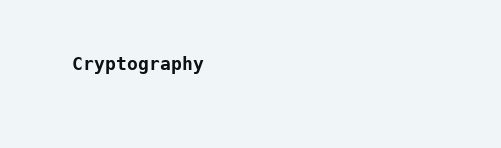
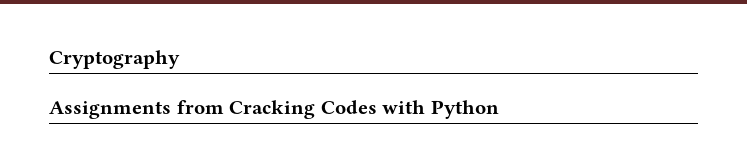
(204, 65) none -> [49,100,499,119] // Assignments from Cracking Codes with Python

